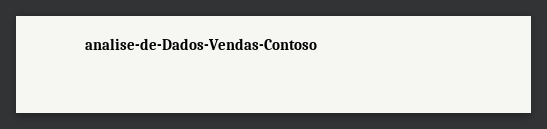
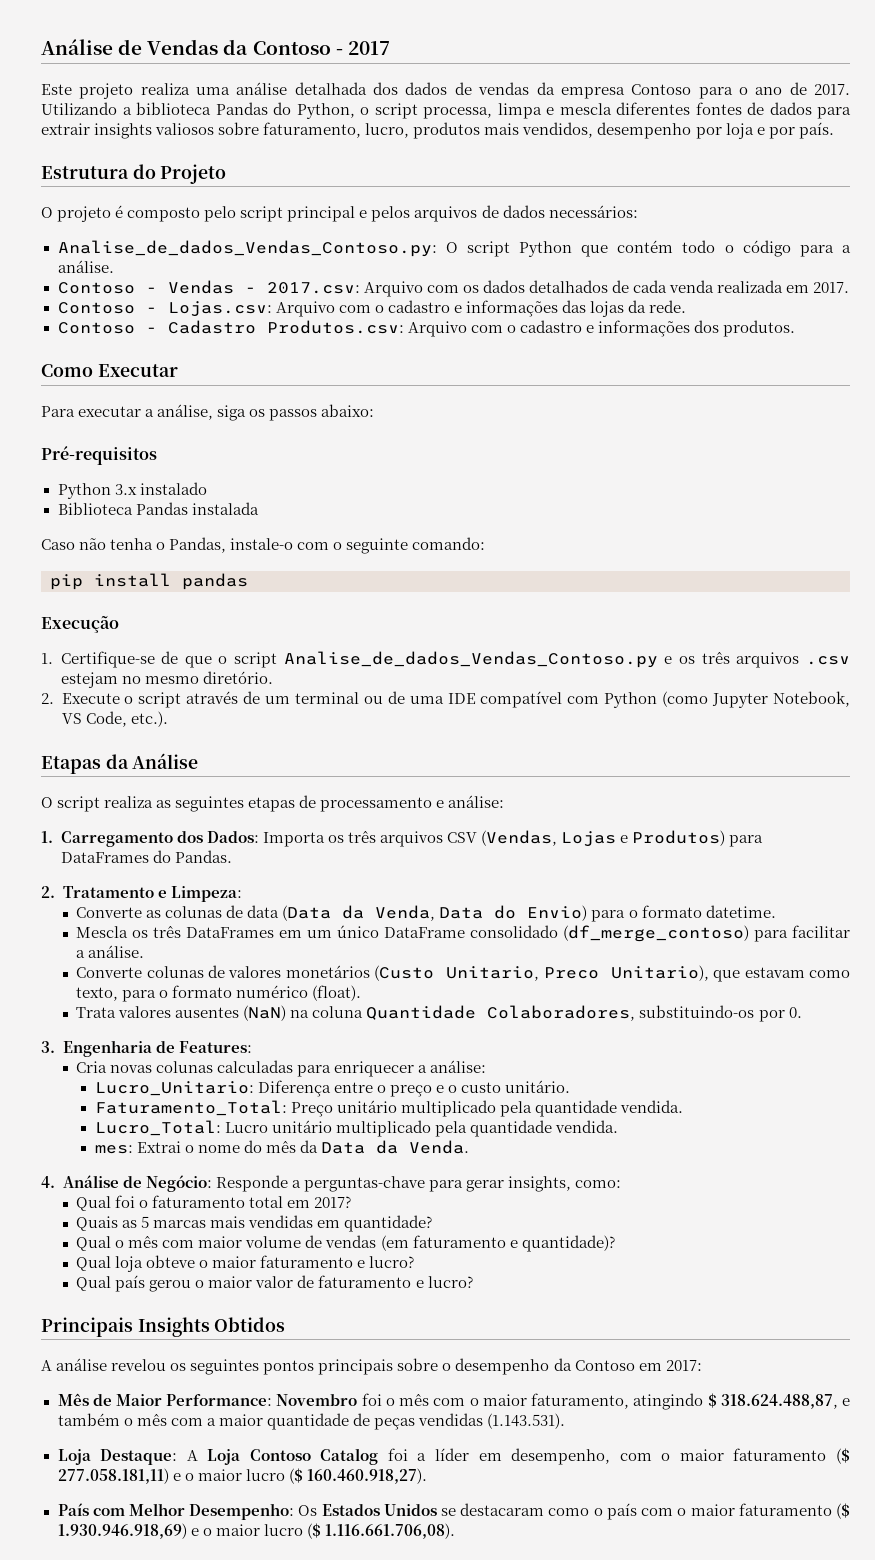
[85,38,317,50] analise-de-Dados-Vendas-Contoso -> [41,39,390,55] [41,82,851,99] [41,102,851,119] [41,122,834,139] [41,164,227,184] [41,205,638,222] [57,240,851,257] [57,260,114,273] [57,280,850,297] [57,300,686,317] [57,320,795,337] [41,364,178,377] [41,404,375,421] [41,446,157,465] [57,482,207,499] [57,502,259,515] [41,537,486,554] [50,573,248,590] [41,615,119,633] [41,651,850,668] [60,671,273,688] [41,691,850,708] [61,711,168,727] [41,753,199,774] [41,795,505,812] [41,830,764,847] [60,850,232,863] [41,886,242,902] [76,905,776,922] [76,925,851,942] [76,945,145,958] [76,965,851,982] [76,985,362,1002] [76,1005,802,1022] [41,1040,252,1057] [76,1060,487,1077] [94,1080,571,1097] [94,1100,684,1117] [94,1120,619,1137] [94,1140,470,1154] [41,1175,621,1192] [76,1195,352,1211] [76,1215,433,1232] [76,1235,615,1252] [76,1255,415,1272] [76,1275,473,1292] [41,1317,286,1337] [41,1358,702,1375] [57,1393,851,1410] [57,1413,566,1430] [57,1448,851,1465] [57,1468,427,1484] [57,1503,850,1520] [57,1523,455,1539] Análise de Vendas da Contoso - 2017 // Este projeto realiza uma análise detalhada dos dados de vendas da empresa Contoso para o ano de 2017. Utilizando a biblioteca Pandas do Python, o script processa, limpa e mescla diferentes fontes de dados para extrair insights valiosos sobre faturamento, lucro, produtos mais vendidos, desempenho por loja e por país. // Estrutura do Projeto // O projeto é composto pelo script principal e pelos arquivos de dados necessários: // Analise_de_dados_Vendas_Contoso.py: O script Python que contém todo o código para a análise. // Contoso - Vendas - 2017.csv: Arquivo com os dados detalhados de cada venda realizada em 2017. // Contoso - Lojas.csv: Arquivo com o cadastro e informações das lojas da rede. // Contoso - Cadastro Produtos.csv: Arquivo com o cadastro e informações dos produtos. // Como Executar // Para executar a análise, siga os passos abaixo: // Pré-requisitos // Python 3.x instalado // Biblioteca Pandas instalada // Caso não tenha o Pandas, instale-o com o seguinte comando: // pip install pandas // Execução // 1. Certifique-se de que o script Analise_de_dados_Vendas_Contoso.py e os três arquivos .csv estejam no mesmo diretório. // 2. Execute o script através de um terminal ou de uma IDE compatível com Python (como Jupyter Notebook, VS Code, etc.). // Etapas da Análise // O script realiza as seguintes etapas de processamento e análise: // 1. Carregamento dos Dados: Importa os três arquivos CSV (Vendas, Lojas e Produtos) para DataFrames do Pandas. // 2. Tratamento e Limpeza: // Converte as colunas de data (Data da Venda, Data do Envio) para o formato datetime. // Mescla os três DataFrames em um único DataFrame consolidado (df_merge_contoso) para facilitar a análise. // Converte colunas de valores monetários (Custo Unitario, Preco Unitario), que estavam como texto, para o formato numérico (float). // Trata valores ausentes (NaN) na coluna Quantidade Colaboradores, substituindo-os por 0. // 3. Engenharia de Features: // Cria novas colunas calculadas para enriquecer a análise: // Lucro_Unitario: Diferença entre o preço e o custo unitário. // Faturamento_Total: Preço unitário multiplicado pela quantidade vendida. // Lucro_Total: Lucro unitário multiplicado pela quantidade vendida. // mes: Extrai o nome do mês da Data da Venda. // 4. Análise de Negócio: Responde a perguntas-chave para gerar insights, como: // Qual foi o faturamento total em 2017? // Quais as 5 marcas mais vendidas em quantidade? // Qual o mês com maior volume de vendas (em faturamento e quantidade)? // Qual loja obteve o maior faturamento e lucro? // Qual país gerou o maior valor de faturamento e lucro? // Principais Insights Obtidos // A análise revelou os seguintes pontos principais sobre o desempenho da Contoso em 2017: // Mês de Maior Performance: Novembro foi o mês com o maior faturamento, atingindo $ 318.624.488,87, e também o mês com a maior quantidade de peças vendidas (1.143.531). // Loja Destaque: A Loja Contoso Catalog foi a líder em desempenho, com o maior faturamento ($ 277.058.181,11) e o maior lucro ($ 160.460.918,27). // País com Melhor Desempenho: Os Estados Unidos se destacaram como o país com o maior faturamento ($ 1.930.946.918,69) e o maior lucro ($ 1.116.661.706,08).

